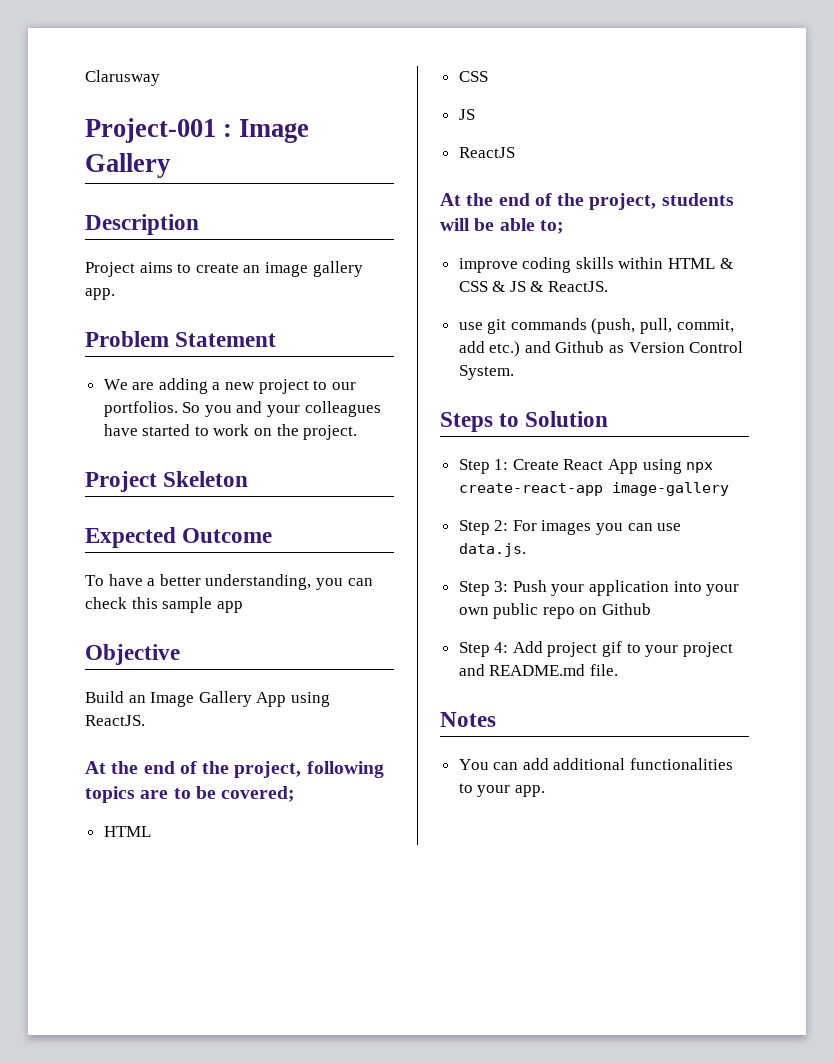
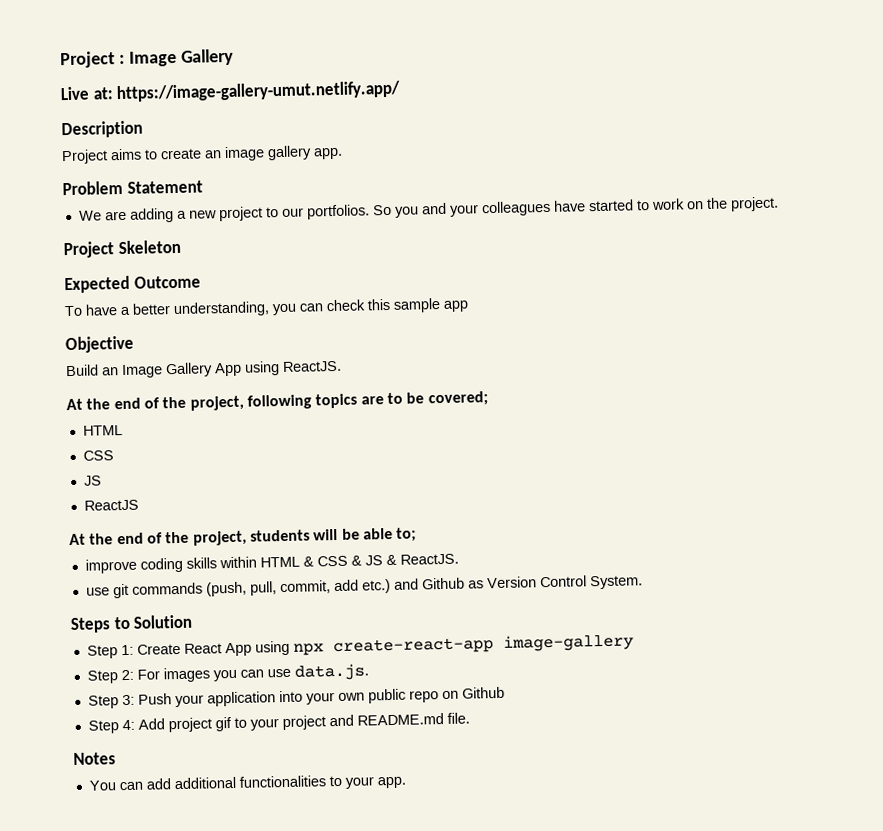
[85,70,160,86] [85,118,216,143] Clarusway // Project-001 -> [60,51,115,69] Project
(170, 165) none -> [60,80,401,103] // Live at: https://image-gallery-umut.netlify.app/

